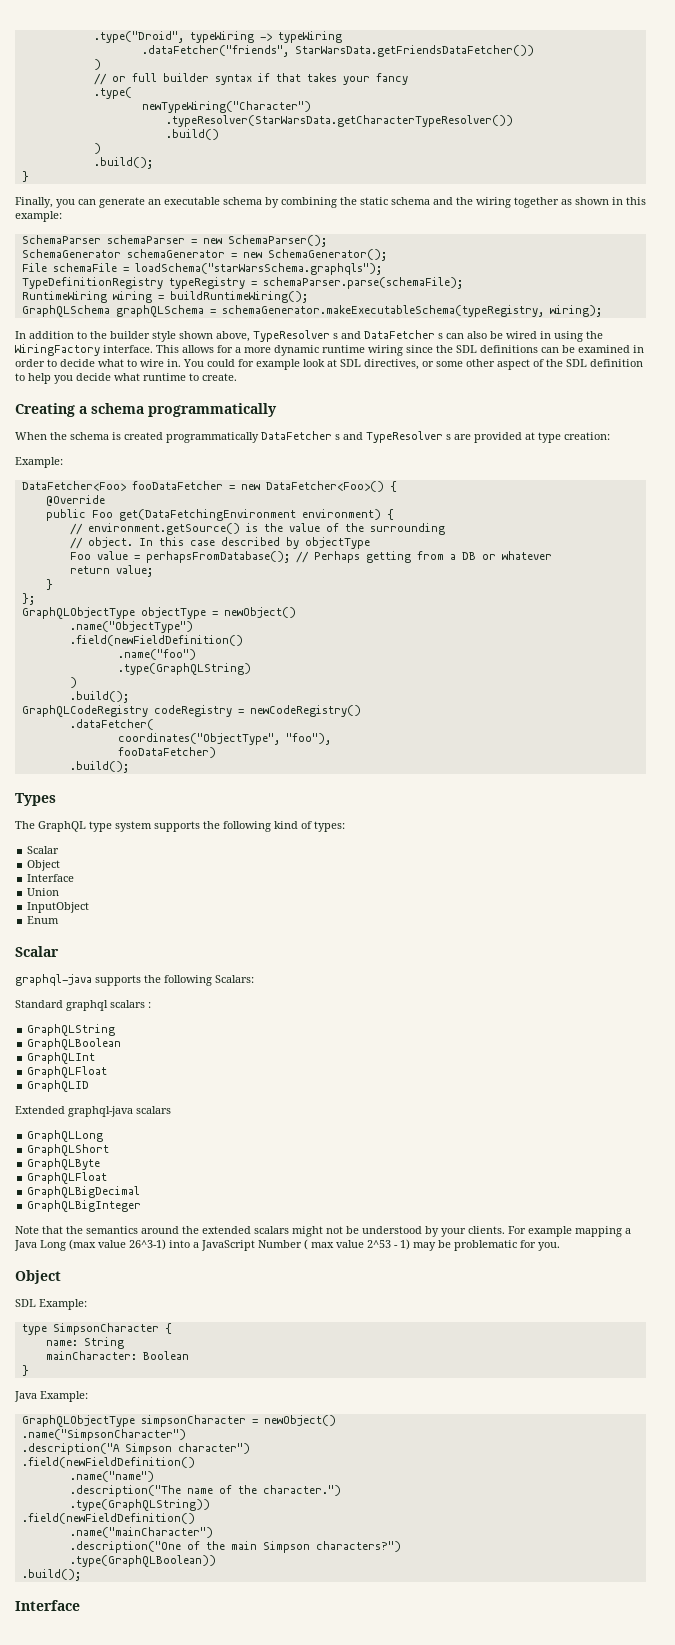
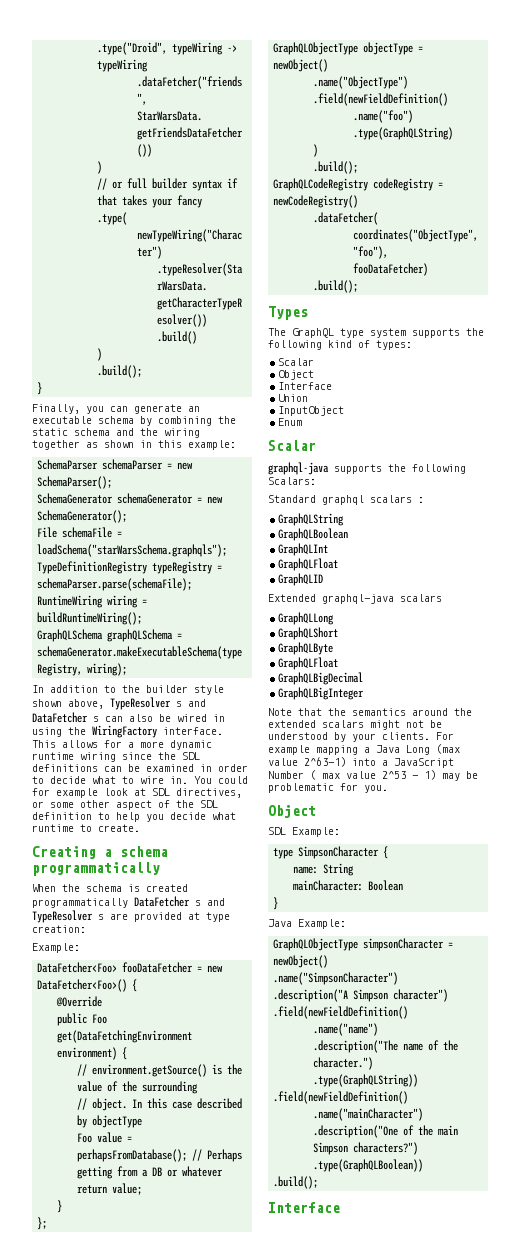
[129,1239,166,1250] 26^3-1) -> [304,757,346,767] 2^63-1)

